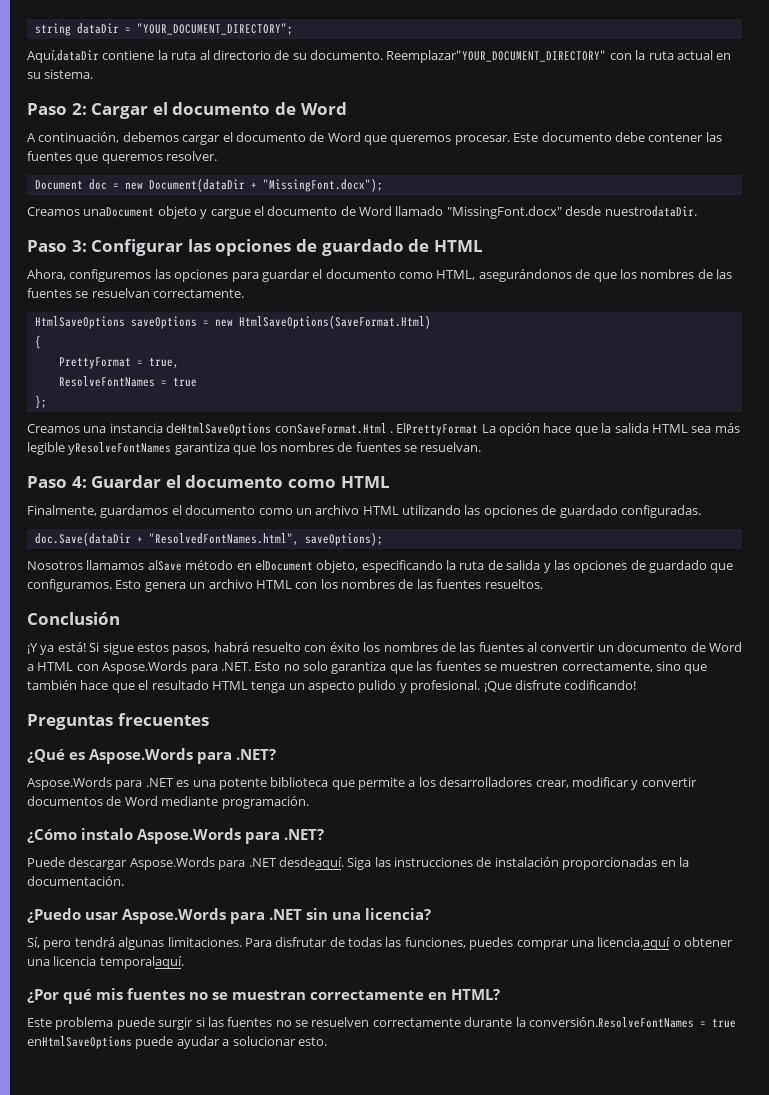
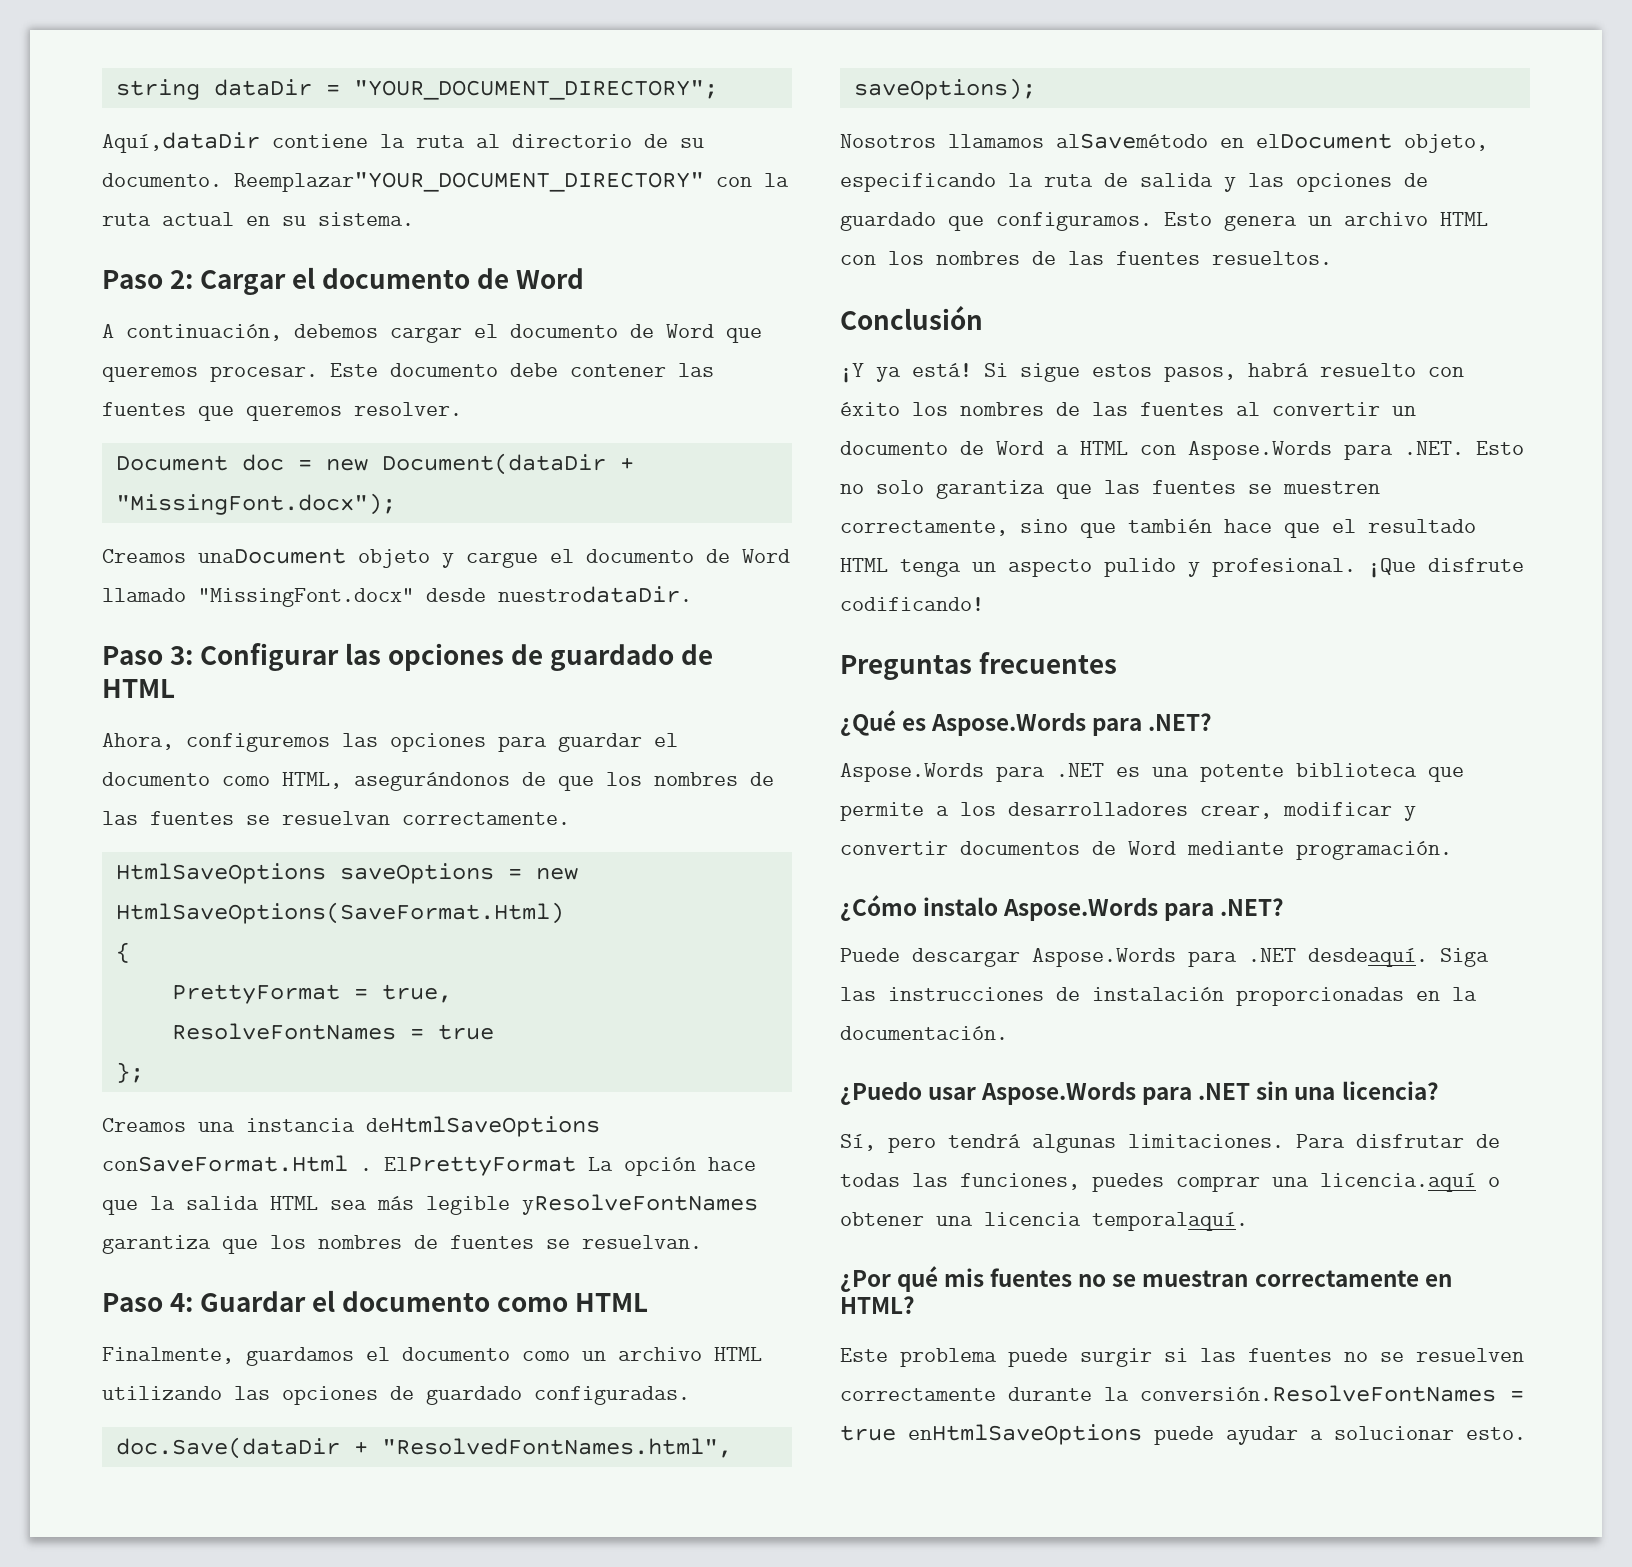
[147,560,234,571] alSave método -> [1056,133,1208,149] alSavemétodo

